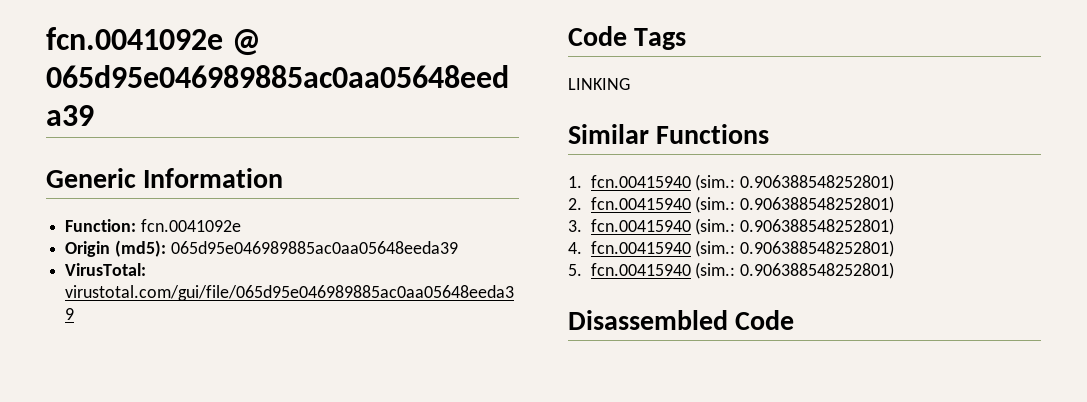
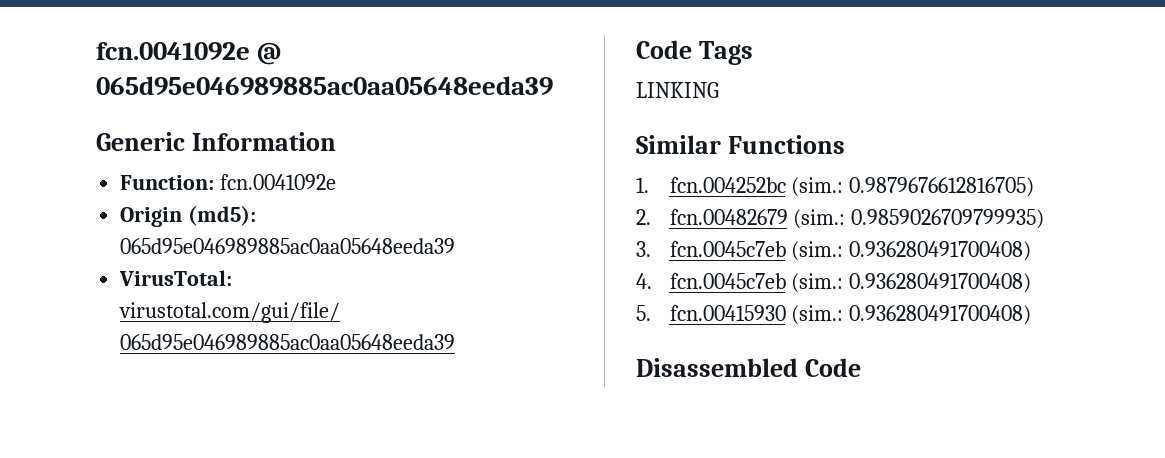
[590,174,895,191] [568,196,895,213] [568,218,895,235] [568,240,895,257] [568,262,895,279] fcn.00415940 (sim.: 0.906388548252801) // 2. fcn.00415940 (sim.: 0.906388548252801) // 3. fcn.00415940 (sim.: 0.906388548252801) // 4. fcn.00415940 (sim.: 0.906388548252801) // 5. fcn.00415940 (sim.: 0.906388548252801) -> [669,177,1035,197] [636,209,1045,229] [636,241,1032,261] [636,273,1032,293] [636,305,1032,325] fcn.004252bc (sim.: 0.9879676612816705) // 2. fcn.00482679 (sim.: 0.9859026709799935) // 3. fcn.0045c7eb (sim.: 0.936280491700408) // 4. fcn.0045c7eb (sim.: 0.936280491700408) // 5. fcn.00415930 (sim.: 0.936280491700408)

